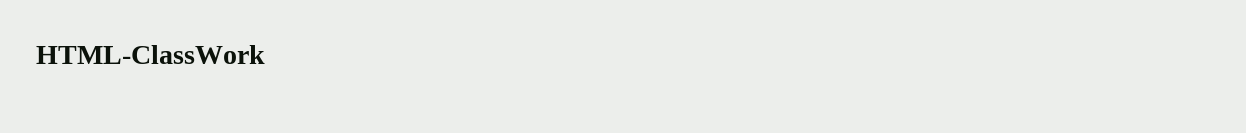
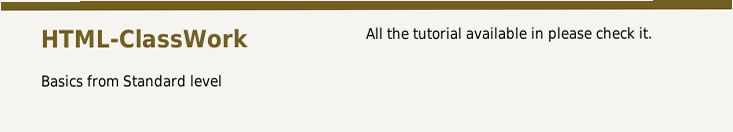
(265, 54) none -> [41,74,224,88] [365,26,653,43] // Basics from Standard level // All the tutorial available in please check it.

